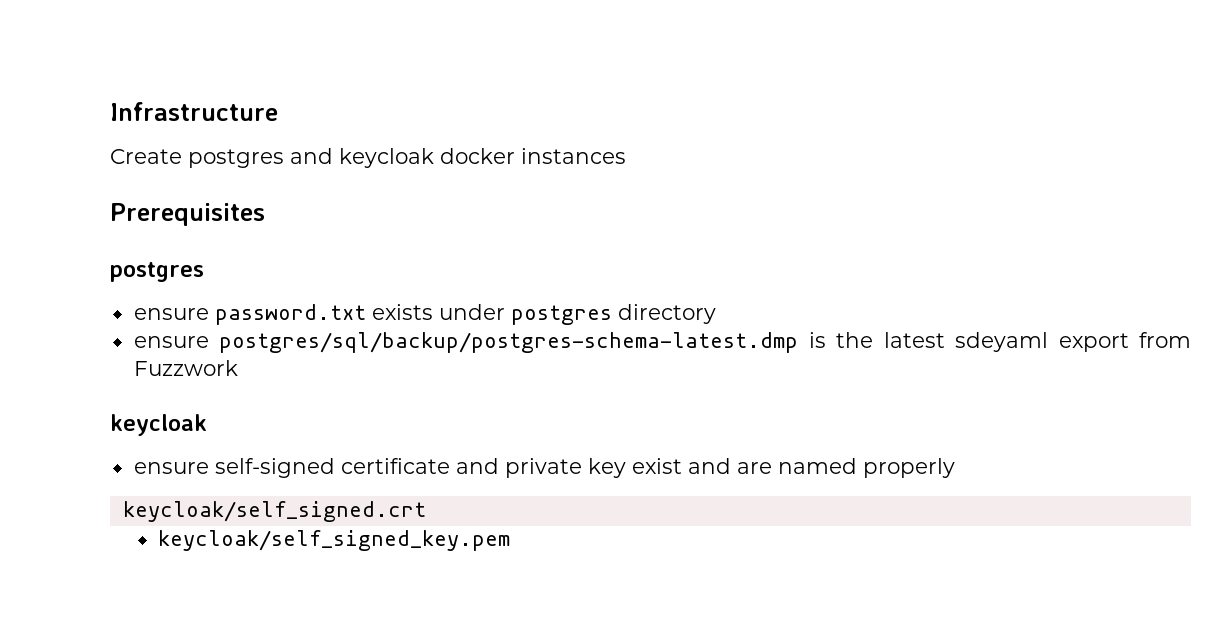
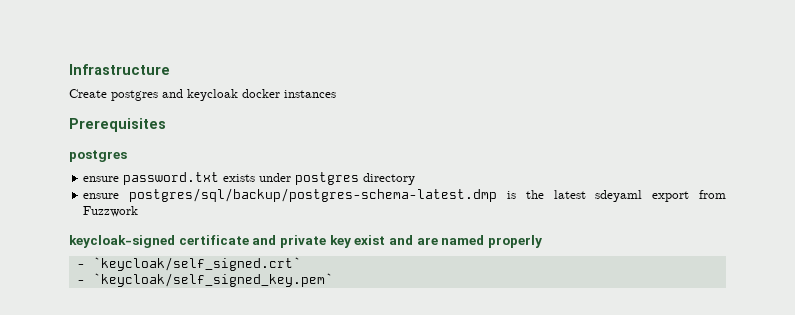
[110,414,207,436] [133,458,335,478] keycloak // ensure self-signed -> [69,235,175,248] keycloak-signed
[122,501,426,522] [157,530,510,551] keycloak/self_signed.crt // keycloak/self_signed_key.pem -> [76,257,301,271] [76,273,333,287] - `keycloak/self_signed.crt` // - `keycloak/self_signed_key.pem`

